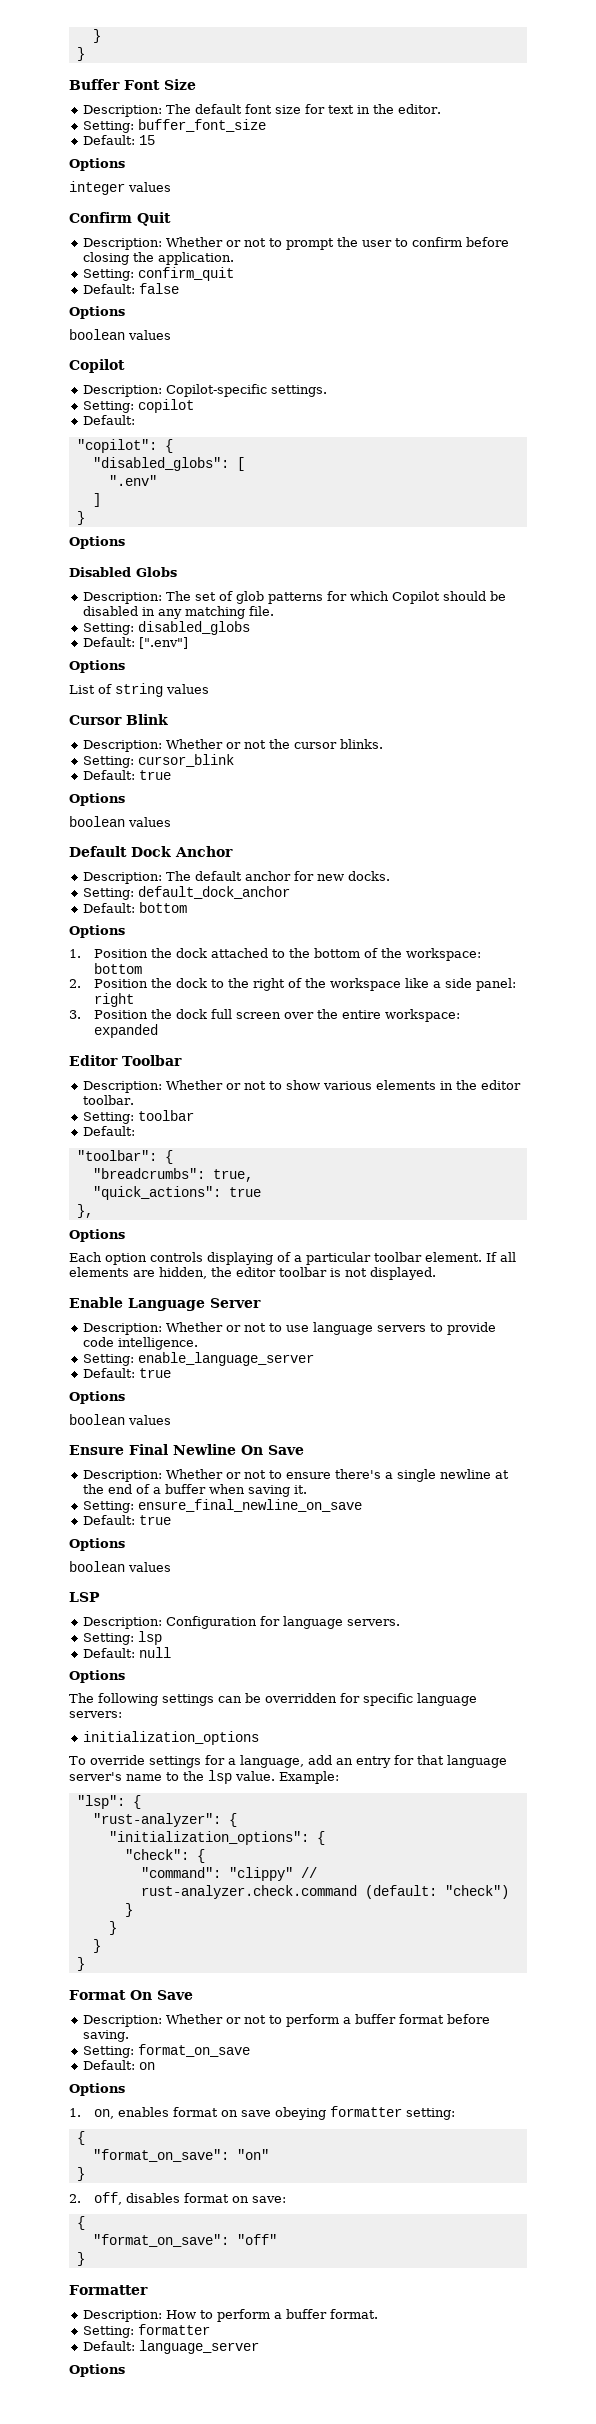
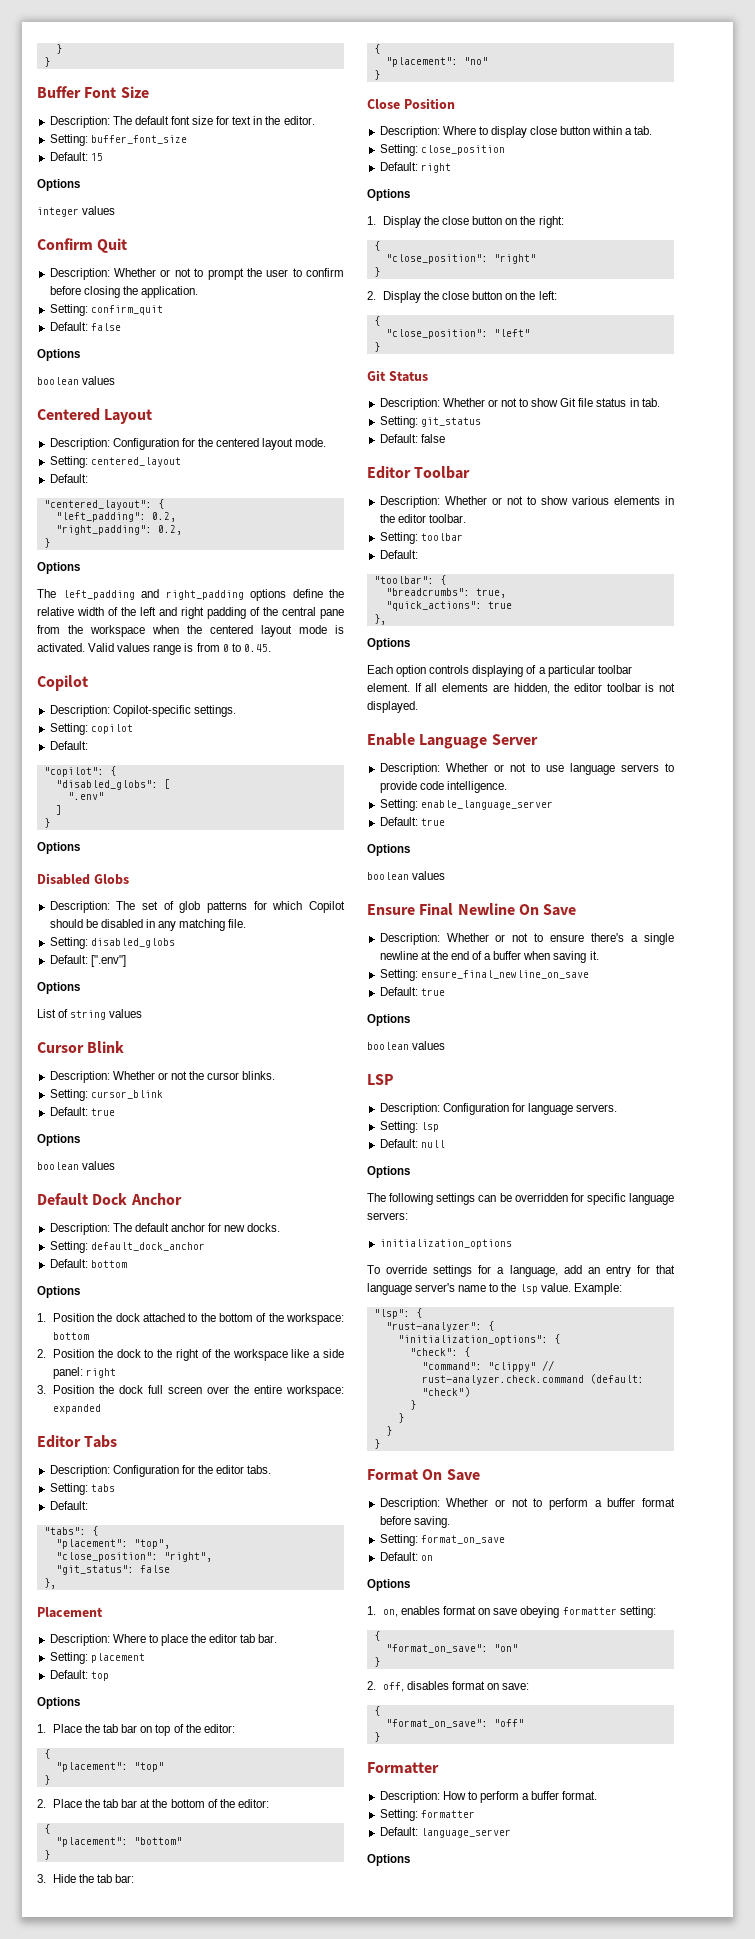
(171, 335) none -> [37,408,153,424] [49,438,327,450] [49,456,181,468] [49,474,88,483] [43,499,164,510] [55,512,176,522] [55,525,182,535] [43,538,50,548] [37,562,80,574] [37,589,344,601] [37,607,344,619] [37,625,344,637] [37,643,271,655] // Centered Layout // Description: Configuration for the centered layout mode. // Setting: centered_layout // Default: // "centered_layout": { // "left_padding": 0.2, // "right_padding": 0.2, // } // Options // The left_padding and right_padding options define the relative width of the left and right padding of the central pane from the workspace when the centered layout mode is activated. Valid values range is from 0 to 0.45.
(158, 1031) none -> [37,1435,118,1448] [49,1465,272,1477] [49,1483,115,1495] [49,1501,88,1510] [43,1526,98,1536] [55,1539,170,1549] [55,1552,212,1562] [55,1565,170,1575] [43,1578,56,1589] [37,1607,103,1618] [49,1634,278,1646] [49,1652,145,1664] [49,1670,109,1681] [37,1697,80,1709] [37,1724,235,1736] [43,1749,50,1759] [55,1762,164,1772] [43,1775,50,1785] [37,1799,269,1808] [43,1824,50,1834] [55,1837,182,1847] [43,1850,50,1860] [37,1874,135,1883] [373,44,380,54] [385,57,488,67] [373,70,380,80] [367,98,455,109] [379,126,653,138] [379,144,505,156] [379,162,451,173] [367,189,410,201] [367,216,564,228] [373,241,380,251] [385,254,536,264] [373,267,380,277] [367,291,557,303] [373,316,380,326] [385,329,530,339] [373,342,380,352] [367,370,428,382] [379,398,660,410] [379,416,481,428] [379,434,445,443] // Editor Tabs // Description: Configuration for the editor tabs. // Setting: tabs // Default: // "tabs": { // "placement": "top", // "close_position": "right", // "git_status": false // }, // Placement // Description: Where to place the editor tab bar. // Setting: placement // Default: top // Options // 1. Place the tab bar on top of the editor: // { // "placement": "top" // } // 2. Place the tab bar at the bottom of the editor: // { // "placement": "bottom" // } // 3. Hide the tab bar: // { // "placement": "no" // } // Close Position // Description: Where to display close button within a tab. // Setting: close_position // Default: right // Options // 1. Display the close button on the right: // { // "close_position": "right" // } // 2. Display the close button on the left: // { // "close_position": "left" // } // Git Status // Description: Whether or not to show Git file status in tab. // Setting: git_status // Default: false

